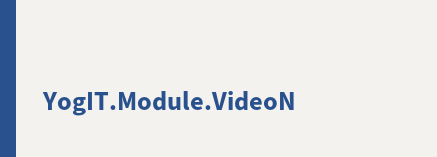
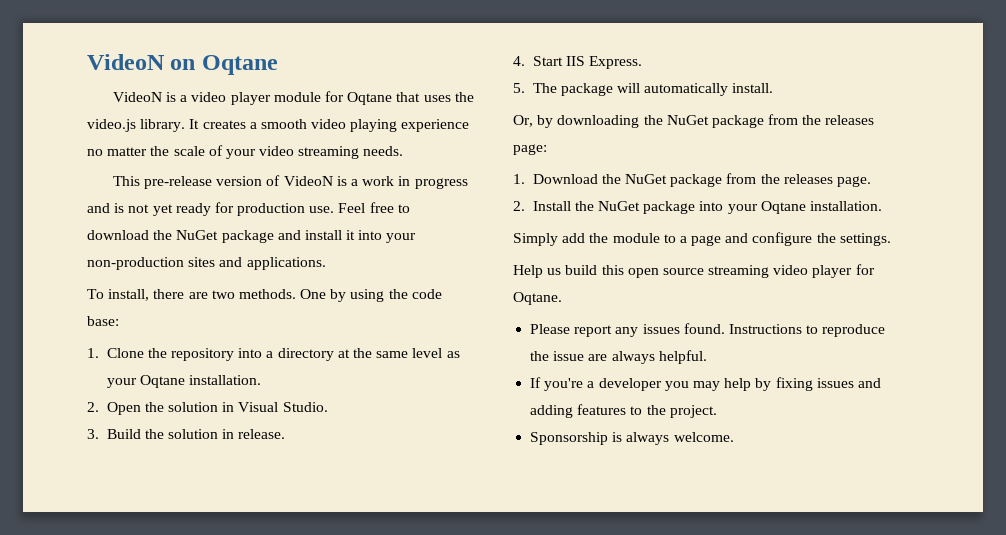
[42,91,296,116] YogIT.Module.VideoN -> [87,54,278,75] [112,91,474,105] [87,119,470,132] [87,145,404,159] [112,175,468,189] [87,202,410,216] [87,230,417,243] [87,257,326,270] [87,289,442,302] [87,316,119,326] [87,348,460,361] [106,375,262,388] [87,402,328,415] [87,429,286,439] [513,56,643,69] [513,83,774,96] [513,114,875,128] [513,144,547,155] [513,173,872,187] [513,201,883,214] [513,232,891,246] [513,264,875,278] [513,292,562,305] [530,323,886,337] [530,350,707,364] [530,377,881,391] [530,404,717,418] [530,432,734,445] VideoN on Oqtane // VideoN is a video player module for Oqtane that uses the video.js library. It creates a smooth video playing experience no matter the scale of your video streaming needs. // This pre-release version of VideoN is a work in progress and is not yet ready for production use. Feel free to download the NuGet package and install it into your non-production sites and applications. // To install, there are two methods. One by using the code base: // 1. Clone the repository into a directory at the same level as your Oqtane installation. // 2. Open the solution in Visual Studio. // 3. Build the solution in release. // 4. Start IIS Express. // 5. The package will automatically install. // Or, by downloading the NuGet package from the releases page: // 1. Download the NuGet package from the releases page. // 2. Install the NuGet package into your Oqtane installation. // Simply add the module to a page and configure the settings. // Help us build this open source streaming video player for Oqtane. // Please report any issues found. Instructions to reproduce the issue are always helpful. // If you're a developer you may help by fixing issues and adding features to the project. // Sponsorship is always welcome.

